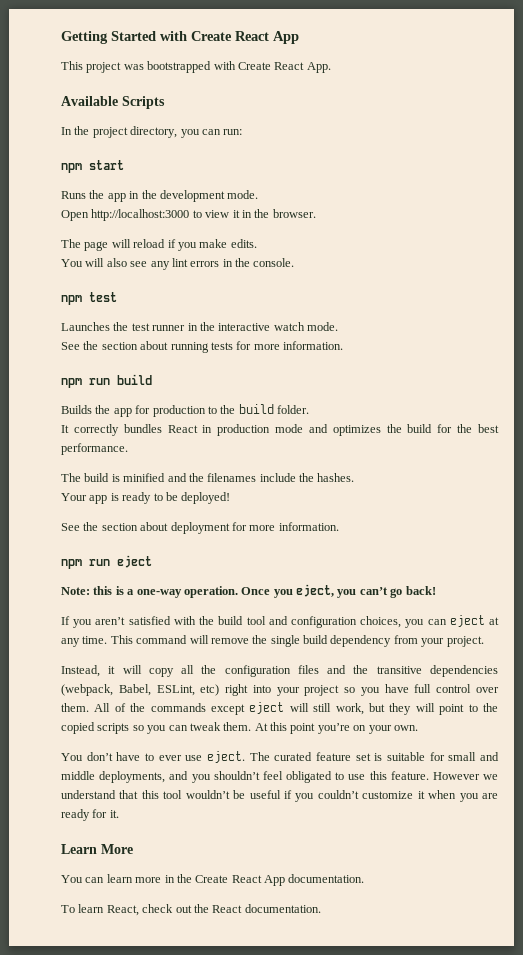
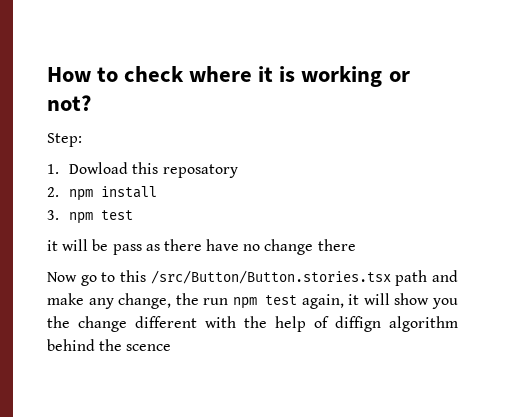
[61,31,299,44] [61,61,331,73] [61,96,165,109] [61,126,243,138] [61,160,124,173] [61,190,259,202] [61,209,316,221] [61,239,257,251] [61,258,295,270] [61,292,117,305] [61,322,338,331] [61,341,343,353] [61,374,152,388] [61,404,309,417] [61,424,500,436] [61,443,128,455] [61,473,355,482] [61,492,231,504] [61,522,339,534] [61,555,152,569] [61,584,436,598] [61,615,500,628] [61,635,484,647] [61,665,498,677] [61,684,500,696] [61,702,498,715] [61,722,418,734] [61,751,500,763] [61,771,499,783] [61,790,499,802] [61,809,119,821] [61,844,133,854] [61,874,365,886] [61,904,321,916] Getting Started with Create React App // This project was bootstrapped with Create React App. // Available Scripts // In the project directory, you can run: // npm start // Runs the app in the development mode. // Open http://localhost:3000 to view it in the browser. // The page will reload if you make edits. // You will also see any lint errors in the console. // npm test // Launches the test runner in the interactive watch mode. // See the section about running tests for more information. // npm run build // Builds the app for production to the build folder. // It correctly bundles React in production mode and optimizes the build for the best performance. // The build is minified and the filenames include the hashes. // Your app is ready to be deployed! // See the section about deployment for more information. // npm run eject // Note: this is a one-way operation. Once you eject, you can’t go back! // If you aren’t satisfied with the build tool and configuration choices, you can eject at any time. This command will remove the single build dependency from your project. // Instead, it will copy all the configuration files and the transitive dependencies (webpack, Babel, ESLint, etc) right into your project so you have full control over them. All of the commands except eject will still work, but they will point to the copied scripts so you can tweak them. At this point you’re on your own. // You don’t have to ever use eject. The curated feature set is suitable for small and middle deployments, and you shouldn’t feel obligated to use this feature. However we understand that this tool wouldn’t be useful if you couldn’t customize it when you are ready for it. // Learn More // You can learn more in the Create React App documentation. // To learn React, check out the React documentation. -> [47,66,410,87] [47,95,91,111] [47,133,82,147] [47,162,238,178] [47,186,158,201] [47,210,134,224] [47,239,356,255] [47,270,459,286] [47,293,459,309] [47,316,458,332] [47,339,172,351] How to check where it is working or not? // Step: // 1. Dowload this reposatory // 2. npm install // 3. npm test // it will be pass as there have no change there // Now go to this /src/Button/Button.stories.tsx path and make any change, the run npm test again, it will show you the change different with the help of diffign algorithm behind the scence

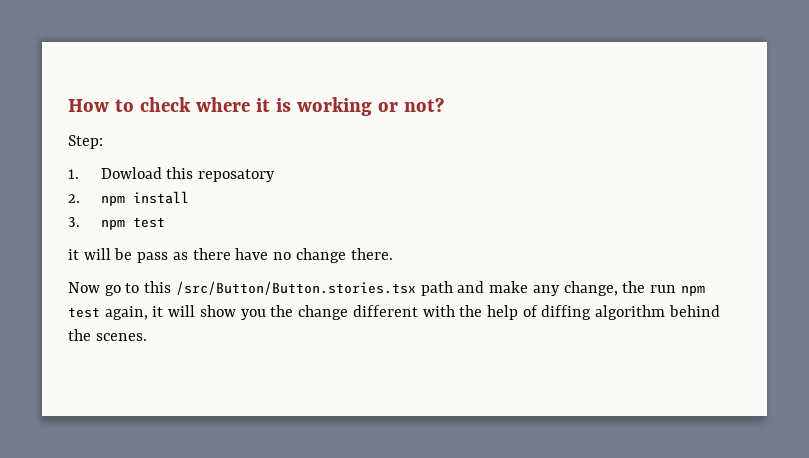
[317,239,356,251] there -> [350,248,393,260] there.
[335,316,381,332] diffign -> [541,305,592,320] diffing
[126,344,172,351] scence -> [95,333,147,341] scenes.

